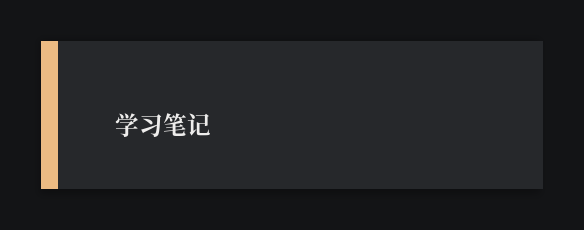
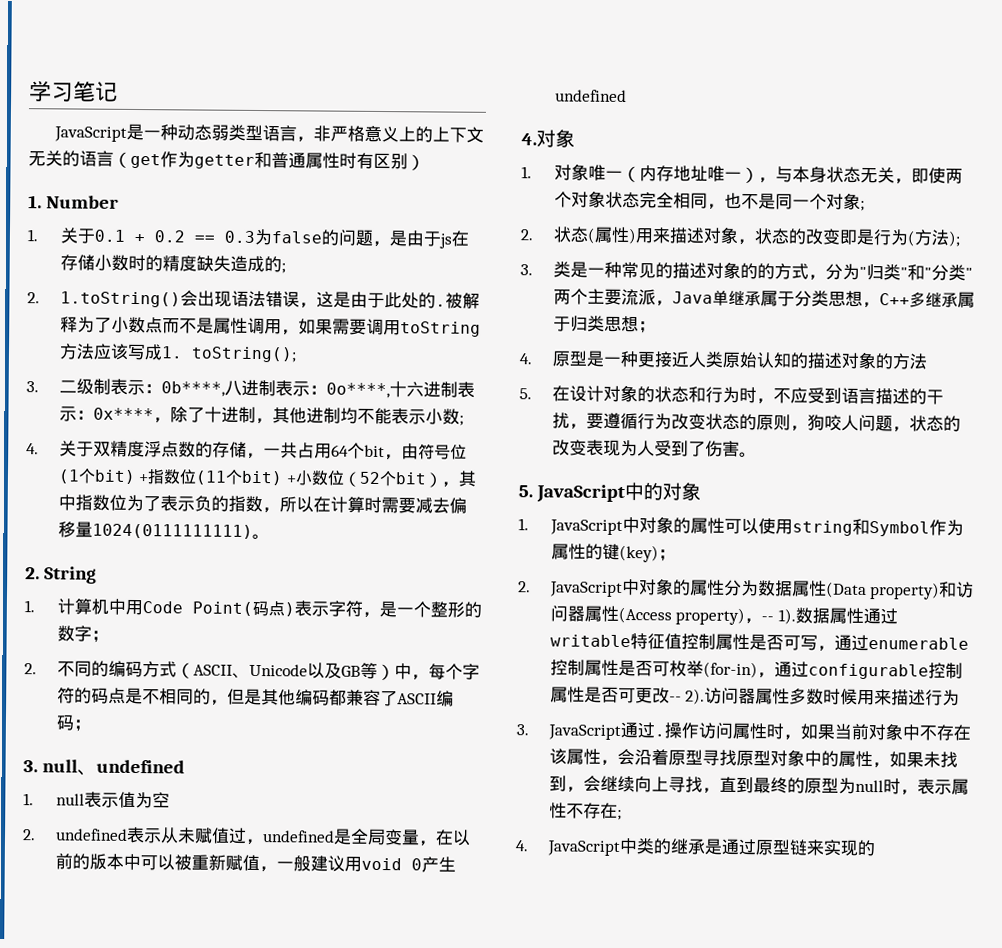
(211, 124) none -> [54,123,485,143] [28,150,425,171] [28,195,120,209] [27,227,469,249] [59,254,286,274] [27,290,480,309] [59,316,481,337] [58,343,297,363] [26,378,475,399] [58,406,464,426] [26,440,467,461] [57,468,477,488] [57,494,467,514] [57,521,270,540] [25,566,98,584] [24,598,482,619] [56,625,109,643] [24,660,480,681] [56,687,454,707] [55,714,91,732] [23,759,186,776] [23,791,170,809] [22,826,471,847] [54,853,456,873] [554,89,627,103] [521,129,575,148] [521,163,963,185] [553,190,865,211] [520,226,961,247] [520,261,973,281] [552,288,975,309] [552,315,656,334] [519,350,928,370] [519,384,944,405] [551,412,961,433] [551,439,757,458] [518,482,702,504] [518,516,964,537] [550,543,676,563] [518,578,975,600] [549,605,898,626] [549,633,969,652] [549,659,963,680] [549,686,961,706] [516,721,971,741] [548,748,958,769] [548,775,969,796] [548,802,622,820] [515,837,876,857] // JavaScript是一种动态弱类型语言，非严格意义上的上下文无关的语言（get作为getter和普通属性时有区别） // 1. Number // 1.关于0.1 + 0.2 == 0.3为false的问题，是由于js在存储小数时的精度缺失造成的; // 2. 1.toString()会出现语法错误，这是由于此处的.被解释为了小数点而不是属性调用，如果需要调用toString方法应该写成1. toString(); // 3.二级制表示：0b****,八进制表示：0o****,十六进制表示：0x****，除了十进制，其他进制均不能表示小数; // 4.关于双精度浮点数的存储，一共占用64个bit，由符号位(1个bit) +指数位(11个bit) +小数位（52个bit），其中指数位为了表示负的指数，所以在计算时需要减去偏移量1024(0111111111)。 // 2. String // 1.计算机中用Code Point(码点)表示字符，是一个整形的数字； // 2.不同的编码方式（ASCII、Unicode以及GB等）中，每个字符的码点是不相同的，但是其他编码都兼容了ASCII编码； // 3. null、undefined // 1. null表示值为空 // 2. undefined表示从未赋值过，undefined是全局变量，在以前的版本中可以被重新赋值，一般建议用void 0产生undefined // 4.对象 // 1.对象唯一（内存地址唯一），与本身状态无关，即使两个对象状态完全相同，也不是同一个对象; // 2.状态(属性)用来描述对象，状态的改变即是行为(方法); // 3.类是一种常见的描述对象的的方式，分为"归类"和"分类"两个主要流派，Java单继承属于分类思想，C++多继承属于归类思想； // 4.原型是一种更接近人类原始认知的描述对象的方法 // 5.在设计对象的状态和行为时，不应受到语言描述的干扰，要遵循行为改变状态的原则，狗咬人问题，状态的改变表现为人受到了伤害。 // 5. JavaScript中的对象 // 1. JavaScript中对象的属性可以使用string和Symbol作为属性的键(key)； // 2. JavaScript中对象的属性分为数据属性(Data property)和访问器属性(Access property)，-- 1).数据属性通过writable特征值控制属性是否可写，通过enumerable控制属性是否可枚举(for-in)，通过configurable控制属性是否可更改-- 2).访问器属性多数时候用来描述行为 // 3. JavaScript通过.操作访问属性时，如果当前对象中不存在该属性，会沿着原型寻找原型对象中的属性，如果未找到，会继续向上寻找，直到最终的原型为null时，表示属性不存在; // 4. JavaScript中类的继承是通过原型链来实现的

